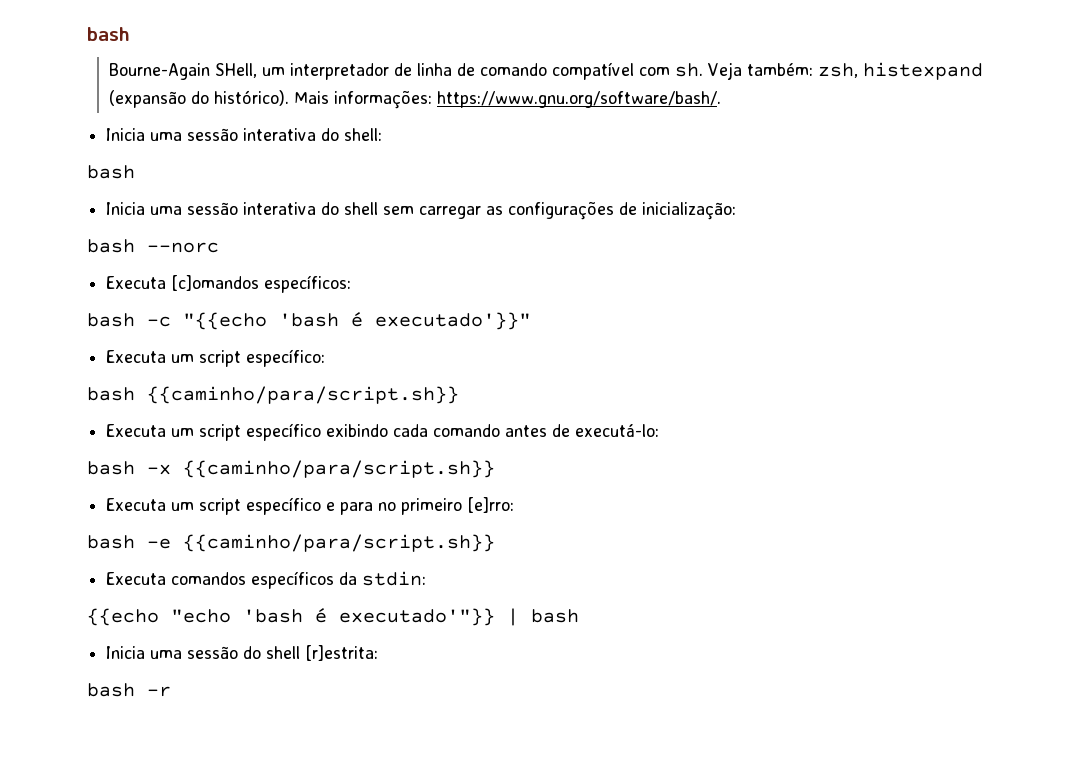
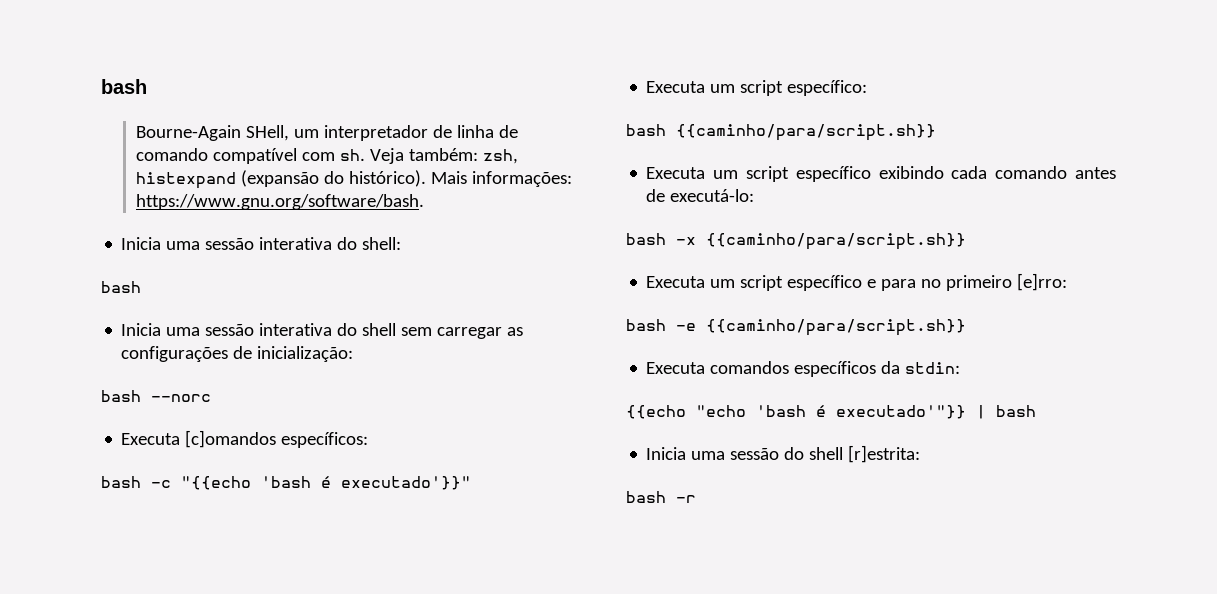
[437,91,722,108] https://www.gnu.org/software/bash/. -> [136,194,425,210] https://www.gnu.org/software/bash.

